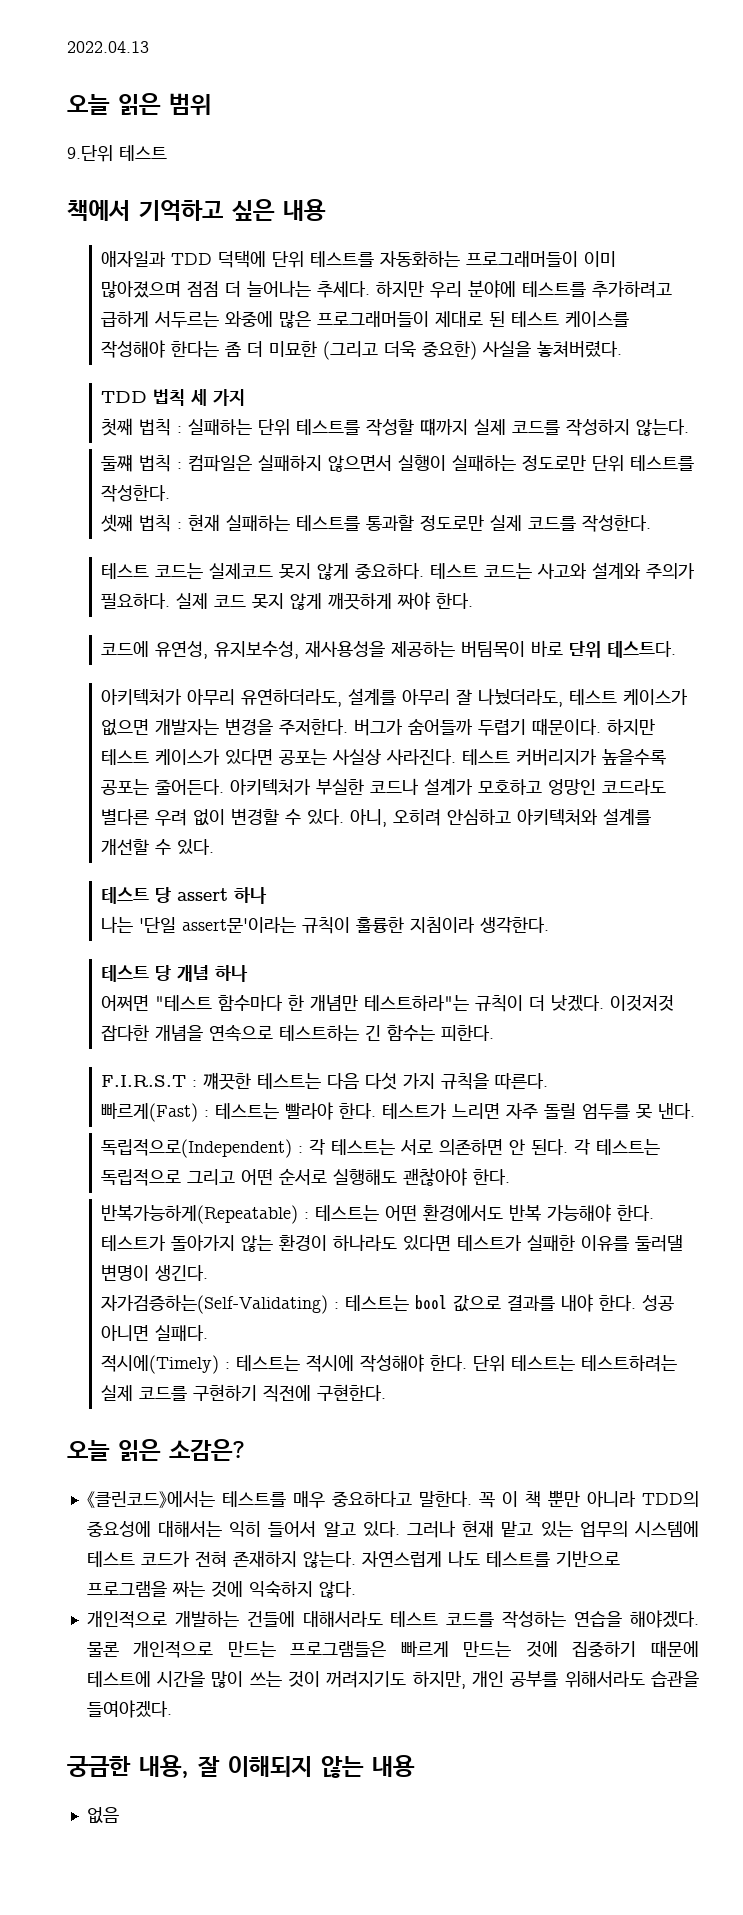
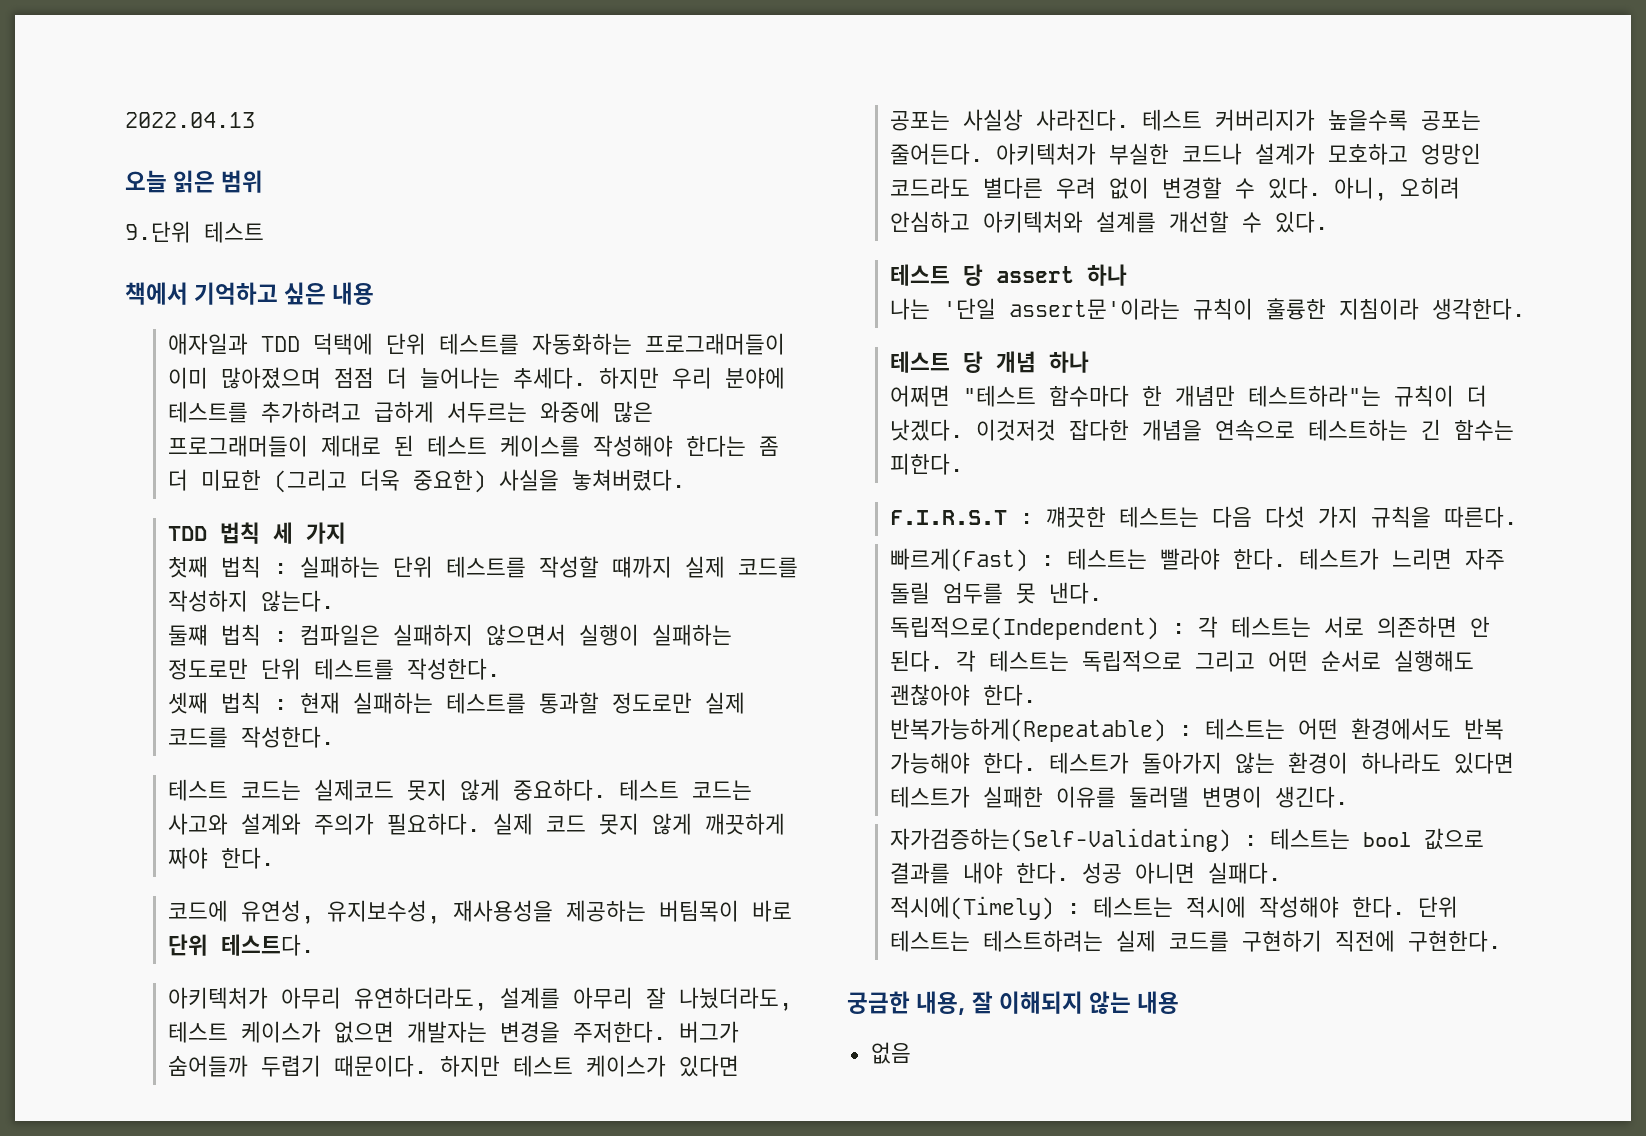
[67,1439,245,1461] [86,1490,699,1508] [86,1520,699,1538] [86,1550,620,1568] [86,1580,356,1598] [86,1610,699,1628] [86,1640,699,1658] [86,1671,699,1689] [86,1700,172,1718] // 오늘 읽은 소감은? // 《클린코드》에서는 테스트를 매우 중요하다고 말한다. 꼭 이 책 뿐만 아니라 TDD의 중요성에 대해서는 익히 들어서 알고 있다. 그러나 현재 맡고 있는 업무의 시스템에 테스트 코드가 전혀 존재하지 않는다. 자연스럽게 나도 테스트를 기반으로 프로그램을 짜는 것에 익숙하지 않다. // 개인적으로 개발하는 건들에 대해서라도 테스트 코드를 작성하는 연습을 해야겠다. 물론 개인적으로 만드는 프로그램들은 빠르게 만드는 것에 집중하기 때문에 테스트에 시간을 많이 쓰는 것이 꺼려지기도 하지만, 개인 공부를 위해서라도 습관을 들여야겠다. -> (1501, 941) none

